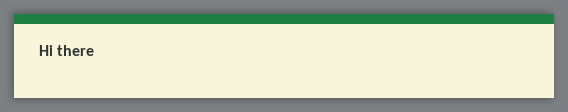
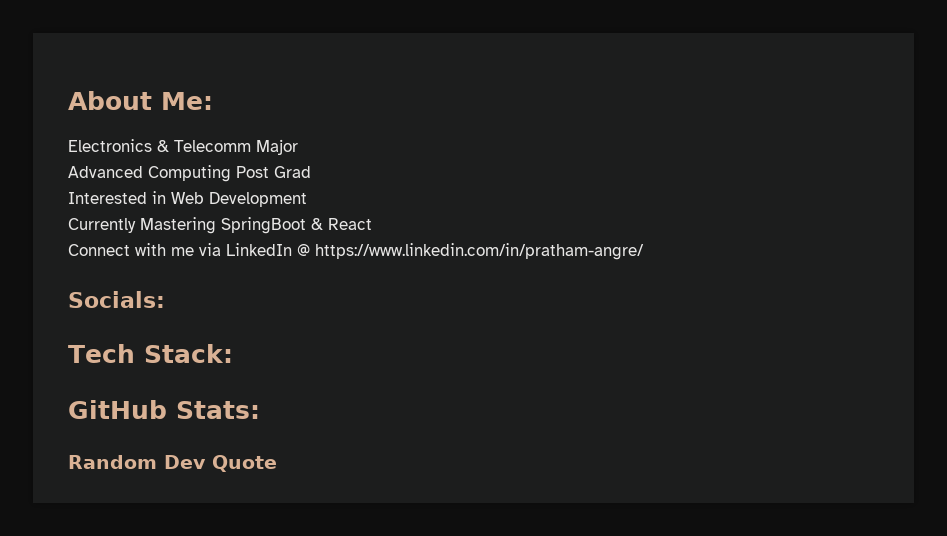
[39,45,95,56] Hi there -> [68,91,213,110] [68,139,298,155] [68,165,311,182] [68,191,307,207] [68,217,372,234] [68,243,644,260] [68,291,165,308] [68,344,233,363] [68,400,260,419] [68,455,277,472] About Me: // Electronics & Telecomm Major // Advanced Computing Post Grad // Interested in Web Development // Currently Mastering SpringBoot & React // Connect with me via LinkedIn @ https://www.linkedin.com/in/pratham-angre/ // Socials: // Tech Stack: // GitHub Stats: // Random Dev Quote

